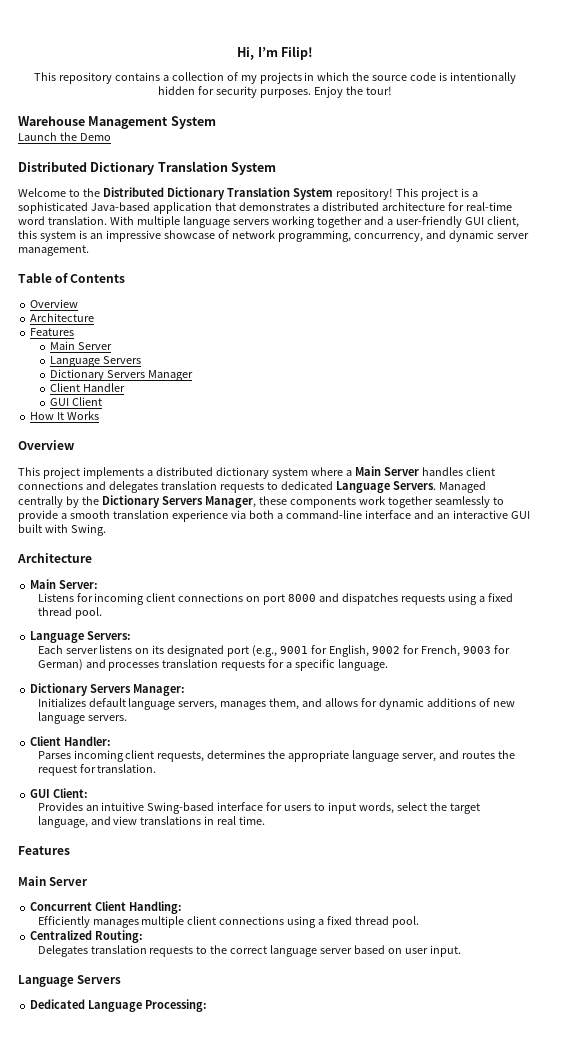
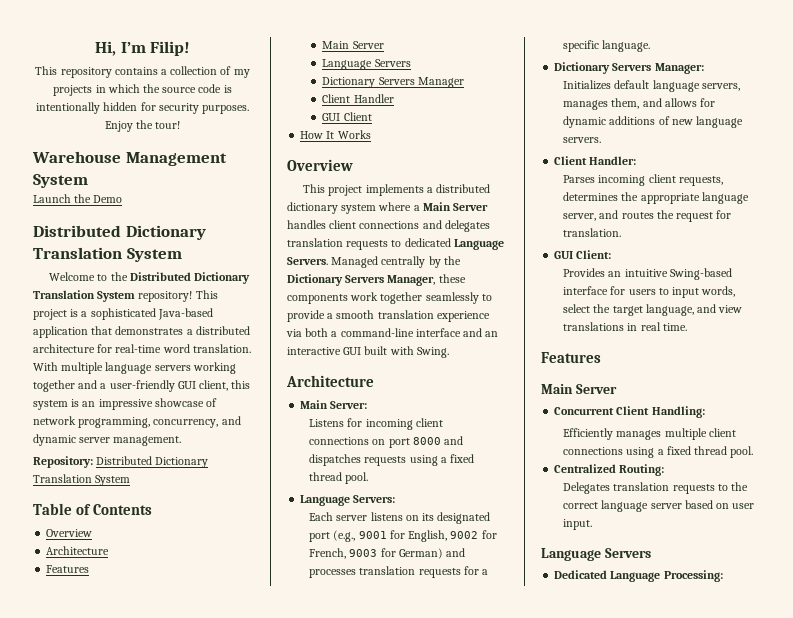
(89, 250) none -> [33,456,209,468] [33,474,131,486] // Repository: Distributed Dictionary Translation System

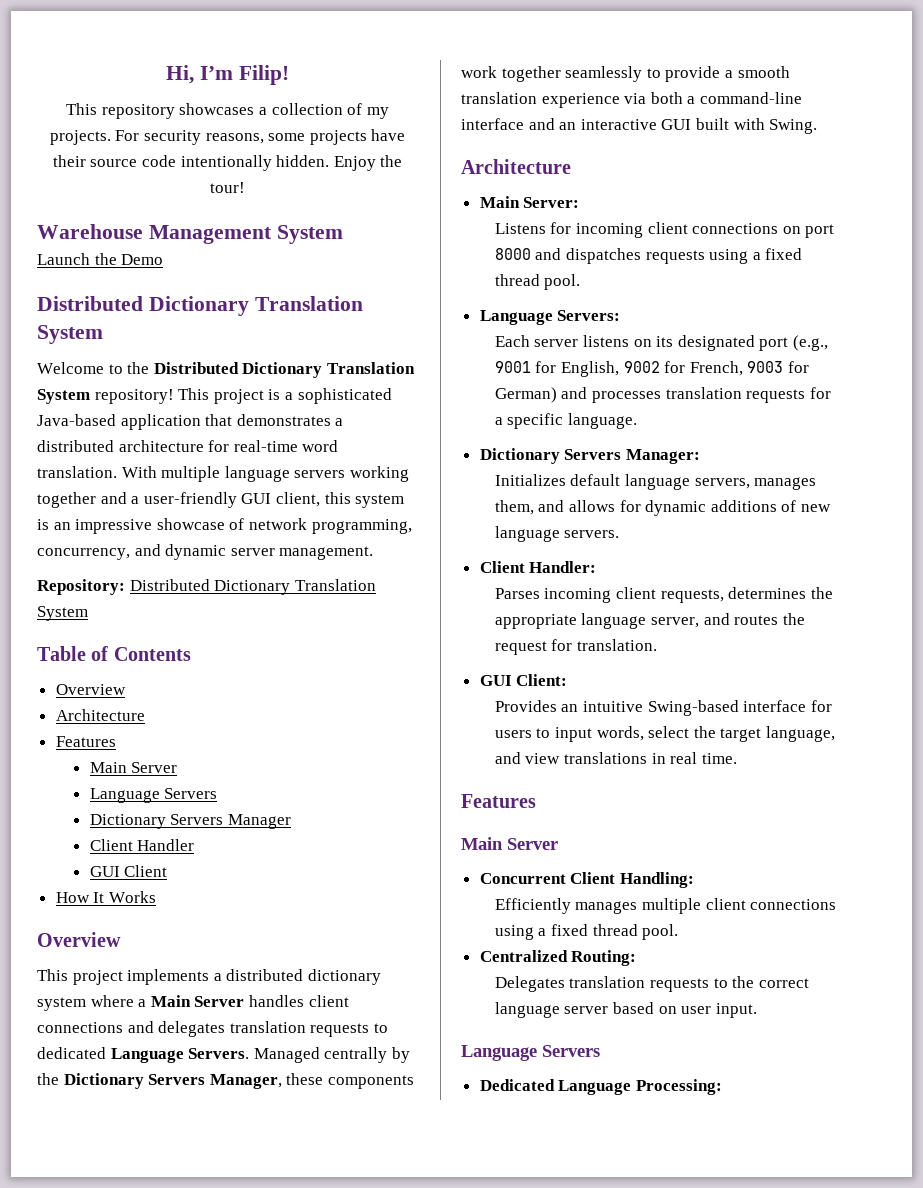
[114,67,158,75] contains -> [179,103,255,115] showcases
[53,84,232,96] [36,102,249,114] projects in which the source code is intentionally hidden for security purposes. -> [49,129,406,145] [52,155,330,171] projects. For security reasons, some projects have their source code intentionally hidden.

